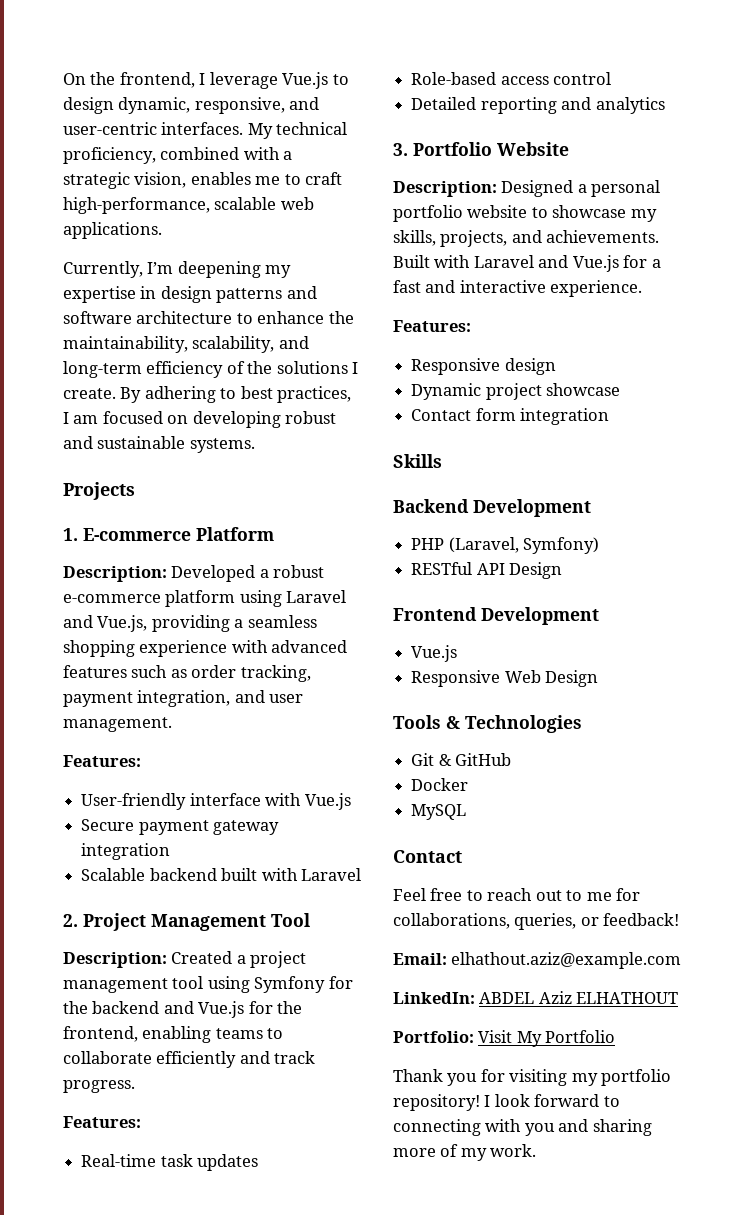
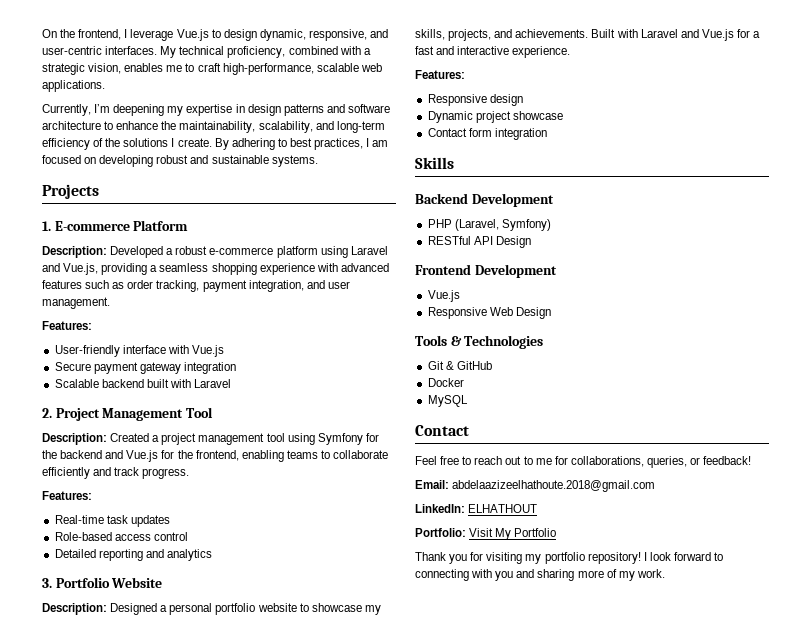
[451,952,682,969] elhathout.aziz@example.com -> [452,480,656,492] abdelaazizeelhathoute.2018@gmail.com
[479,991,572,1004] ABDEL Aziz -> (465, 508) none

